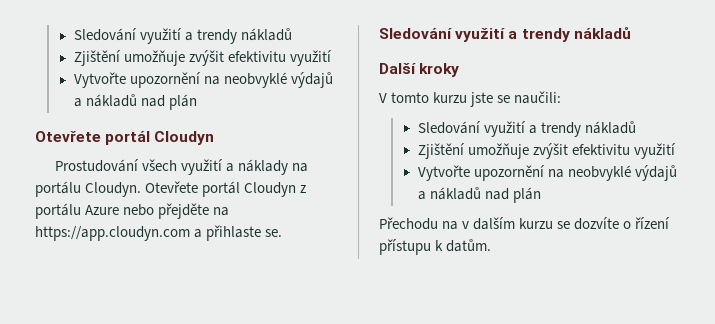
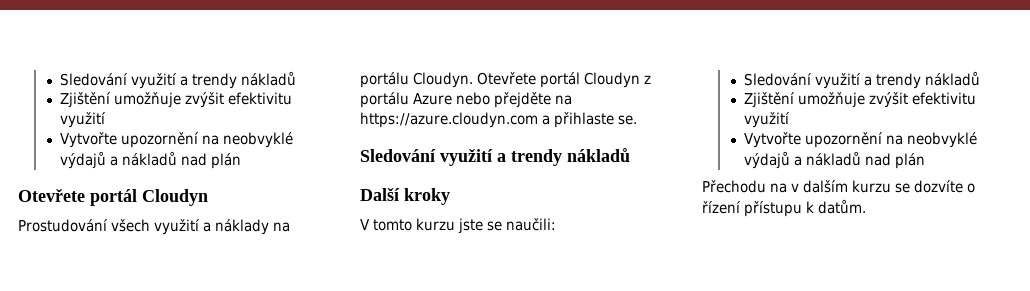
[35,226,190,241] https://app.cloudyn.com -> [360,112,538,128] https://azure.cloudyn.com

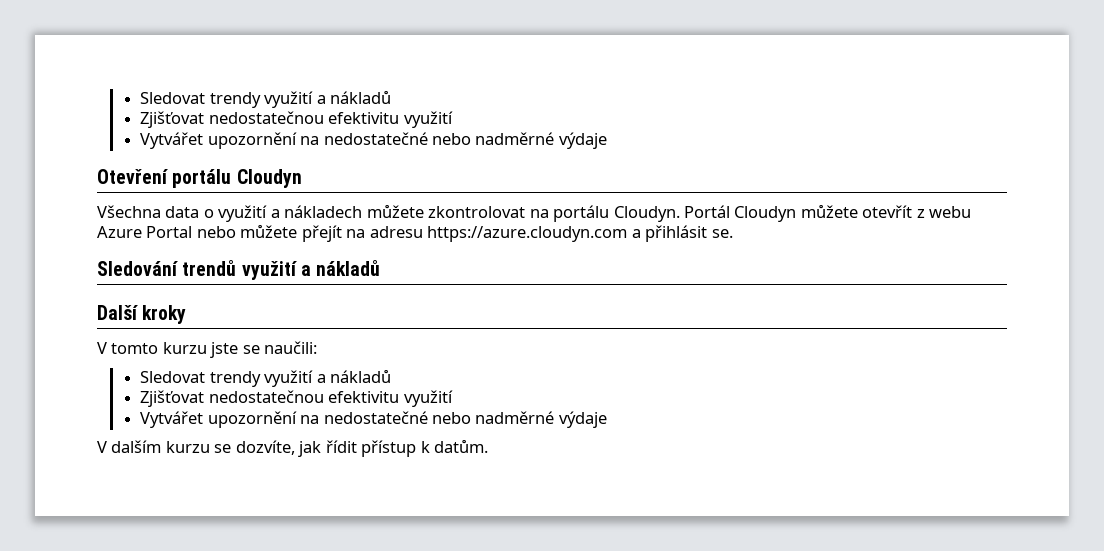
[59,71,296,89] [59,92,292,108] [59,112,106,128] [59,132,293,148] [59,151,241,169] [18,189,208,206] [18,219,290,235] [360,72,651,88] [360,92,572,108] Sledování využití a trendy nákladů // Zjištění umožňuje zvýšit efektivitu využití // Vytvořte upozornění na neobvyklé výdajů a nákladů nad plán // Otevřete portál Cloudyn // Prostudování všech využití a náklady na portálu Cloudyn. Otevřete portál Cloudyn z portálu Azure nebo přejděte na -> [140,90,392,108] [140,111,453,128] [140,132,607,149] [97,169,302,188] [97,204,972,222] [97,224,423,242] Sledovat trendy využití a nákladů // Zjišťovat nedostatečnou efektivitu využití // Vytvářet upozornění na nedostatečné nebo nadměrné výdaje // Otevření portálu Cloudyn // Všechna data o využití a nákladech můžete zkontrolovat na portálu Cloudyn. Portál Cloudyn můžete otevřít z webu Azure Portal nebo můžete přejít na adresu
[554,112,614,128] přihlaste -> [645,225,708,242] přihlásit
[440,149,562,166] využití a trendy -> [182,260,311,280] trendů využití a
[743,71,980,89] [743,92,976,108] [743,112,790,128] [743,132,977,148] [743,151,925,169] [702,180,975,193] [702,201,802,217] Sledování využití a trendy nákladů // Zjištění umožňuje zvýšit efektivitu využití // Vytvořte upozornění na neobvyklé výdajů a nákladů nad plán // Přechodu na v dalším kurzu se dozvíte o řízení přístupu -> [140,369,392,387] [140,390,453,407] [140,411,607,428] [97,440,417,457] Sledovat trendy využití a nákladů // Zjišťovat nedostatečnou efektivitu využití // Vytvářet upozornění na nedostatečné nebo nadměrné výdaje // V dalším kurzu se dozvíte, jak řídit přístup

